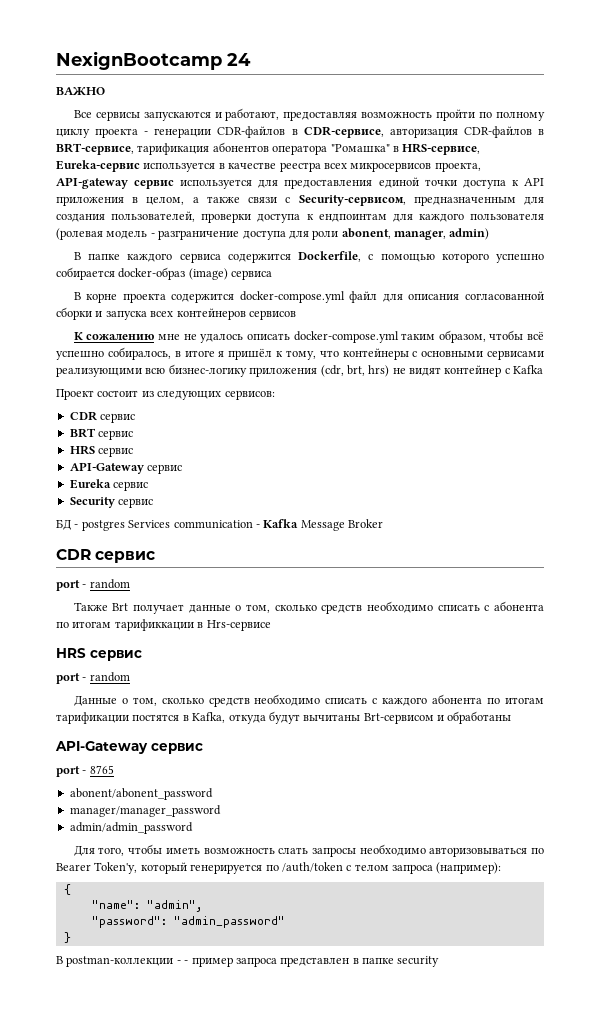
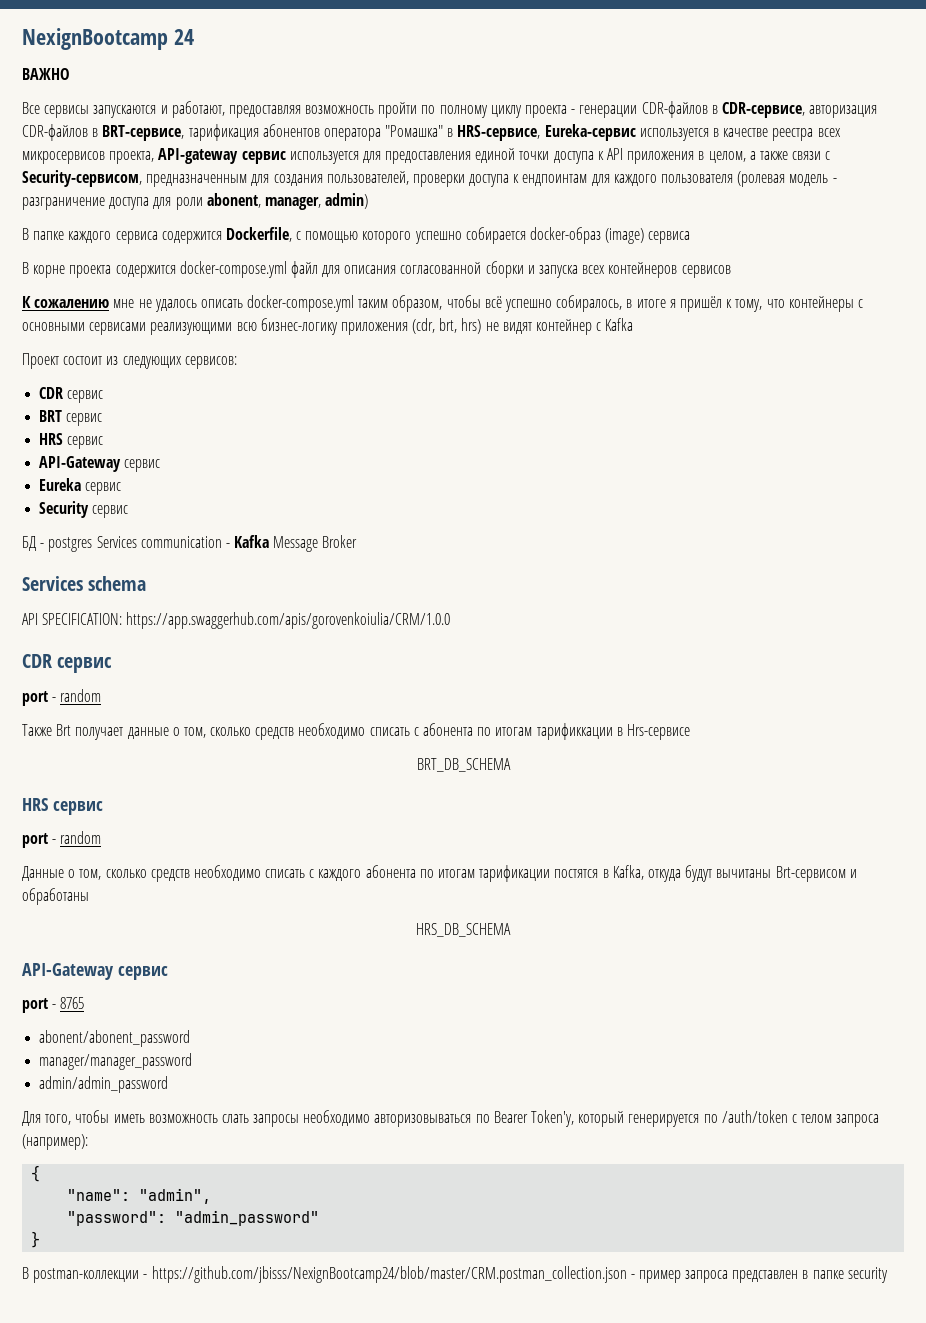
(383, 523) none -> [22,576,147,591] [22,612,451,629] // Services schema // API SPECIFICATION: https://app.swaggerhub.com/apis/gorovenkoiulia/CRM/1.0.0
(271, 625) none -> [416,758,511,772] // BRT_DB_SCHEMA
(512, 717) none -> [416,923,511,937] // HRS_DB_SCHEMA
(181, 962) none -> [151,1266,627,1283] https://github.com/jbisss/NexignBootcamp24/blob/master/CRM.postman_collection.json

